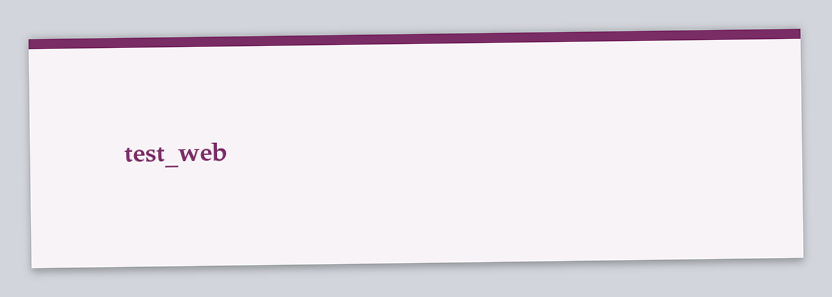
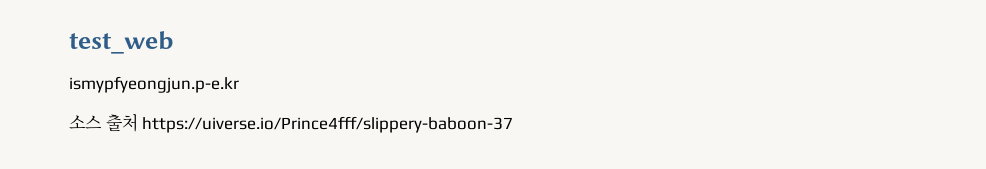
(228, 155) none -> [69,76,239,93] [69,113,514,133] // ismypfyeongjun.p-e.kr // 소스 출처 https://uiverse.io/Prince4fff/slippery-baboon-37

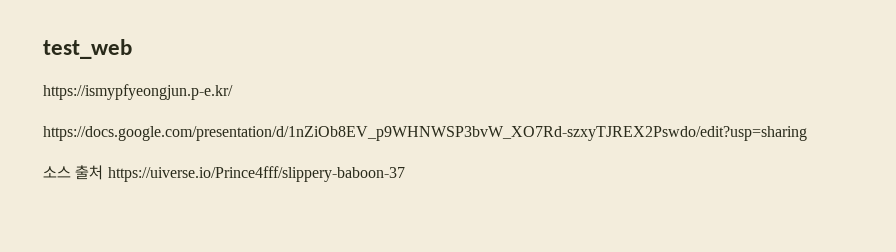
[69,76,239,93] ismypfyeongjun.p-e.kr -> [43,84,233,100] [43,126,807,141] https://ismypfyeongjun.p-e.kr/ // https://docs.google.com/presentation/d/1nZiOb8EV_p9WHNWSP3bvW_XO7Rd-szxyTJREX2Pswdo/edit?usp=sharing

